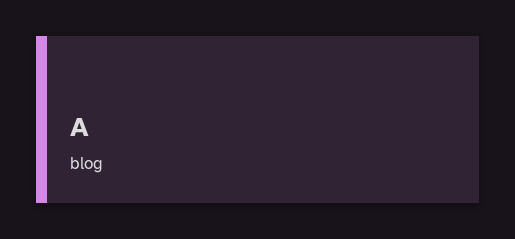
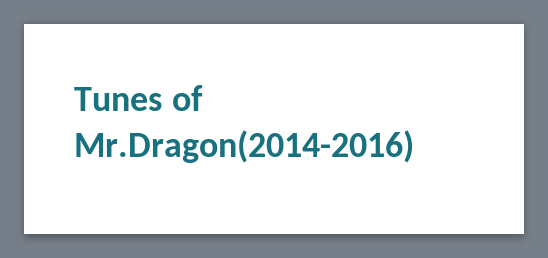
[70,118,89,136] [70,157,103,173] A // blog -> [74,85,203,111] [74,130,414,163] Tunes of Mr.Dragon(2014-2016)

